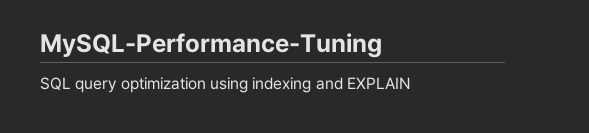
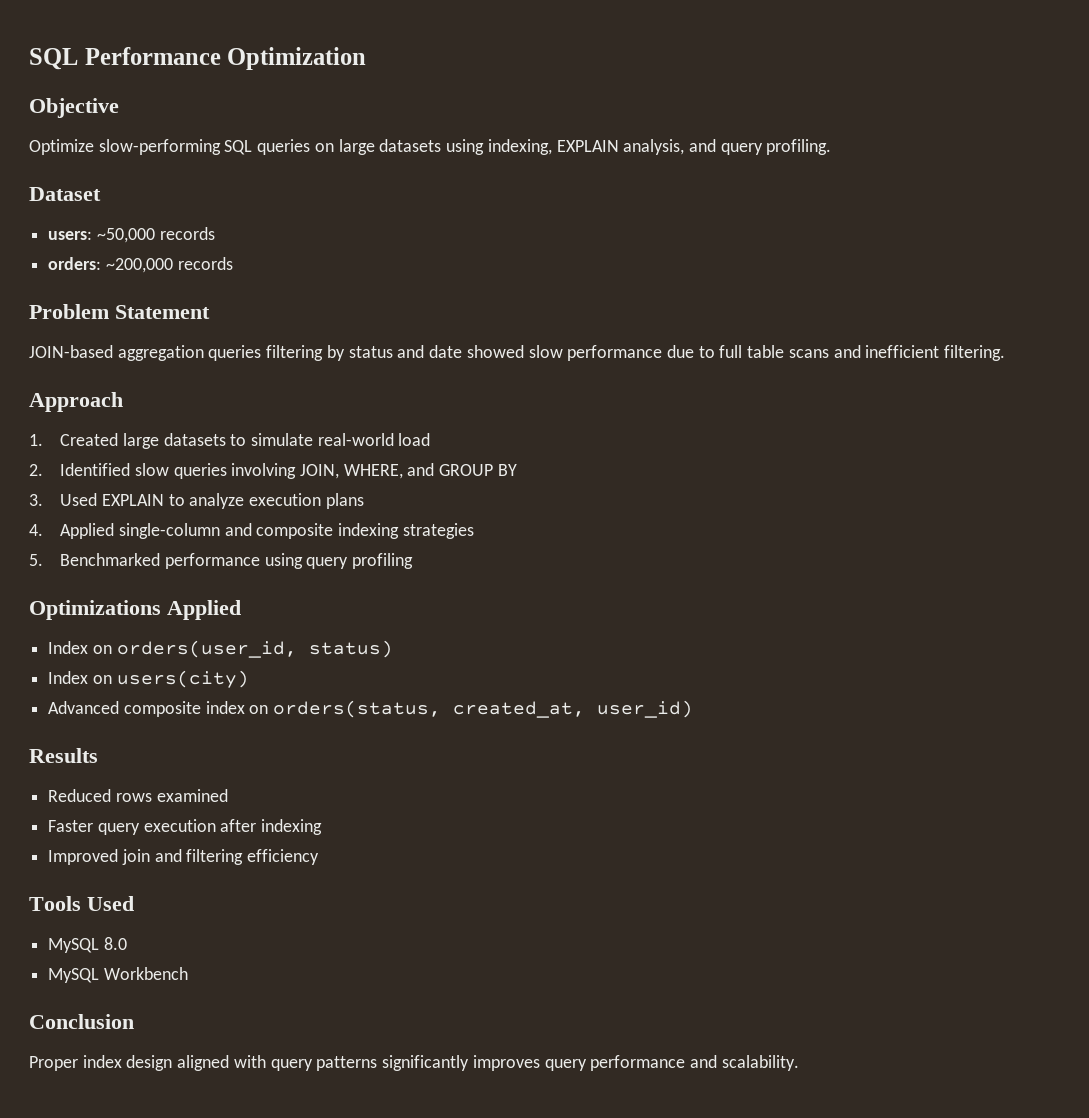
[40,33,382,58] [40,77,410,93] MySQL-Performance-Tuning // SQL query optimization using indexing and EXPLAIN -> [29,47,367,70] [29,98,119,118] [29,139,832,155] [29,187,101,201] [48,227,215,243] [48,257,233,273] [29,304,210,319] [29,345,1006,361] [29,392,123,412] [29,433,431,449] [29,463,517,479] [29,493,364,509] [29,523,474,539] [29,553,413,569] [29,600,241,620] [48,640,393,658] [48,670,249,688] [48,700,694,718] [29,748,98,763] [48,789,228,802] [48,819,323,835] [48,849,320,865] [29,896,134,911] [48,937,127,953] [48,967,188,983] [29,1014,134,1029] [29,1055,799,1071] SQL Performance Optimization // Objective // Optimize slow-performing SQL queries on large datasets using indexing, EXPLAIN analysis, and query profiling. // Dataset // users: ~50,000 records // orders: ~200,000 records // Problem Statement // JOIN-based aggregation queries filtering by status and date showed slow performance due to full table scans and inefficient filtering. // Approach // 1. Created large datasets to simulate real-world load // 2. Identified slow queries involving JOIN, WHERE, and GROUP BY // 3. Used EXPLAIN to analyze execution plans // 4. Applied single-column and composite indexing strategies // 5. Benchmarked performance using query profiling // Optimizations Applied // Index on orders(user_id, status) // Index on users(city) // Advanced composite index on orders(status, created_at, user_id) // Results // Reduced rows examined // Faster query execution after indexing // Improved join and filtering efficiency // Tools Used // MySQL 8.0 // MySQL Workbench // Conclusion // Proper index design aligned with query patterns significantly improves query performance and scalability.

